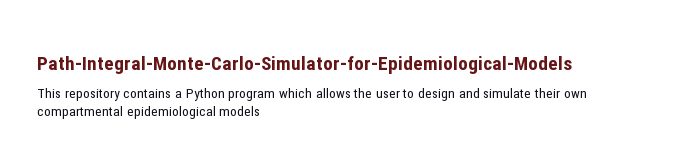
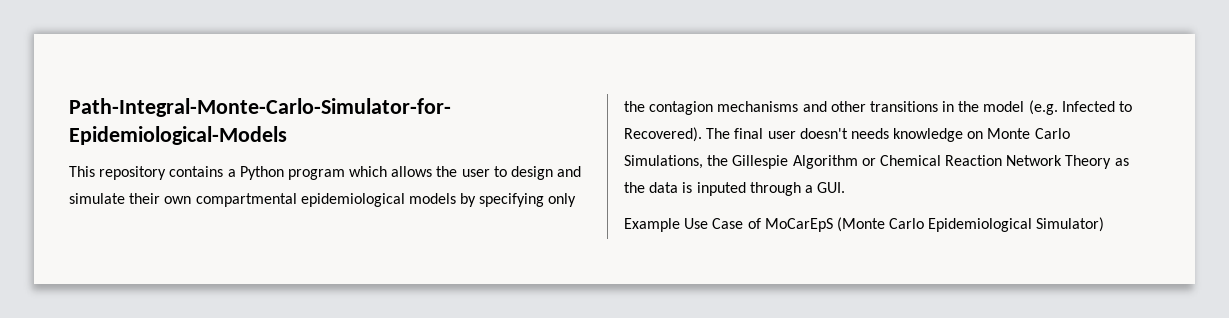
(261, 111) none -> [460,193,577,207] [624,100,1133,115] [624,127,1070,142] [624,155,1129,169] [624,182,846,196] [624,217,1105,232] by specifying only the contagion mechanisms and other transitions in the model (e.g. Infected to Recovered). The final user doesn't needs knowledge on Monte Carlo Simulations, the Gillespie Algorithm or Chemical Reaction Network Theory as the data is inputed through a GUI. // Example Use Case of MoCarEpS (Monte Carlo Epidemiological Simulator)

